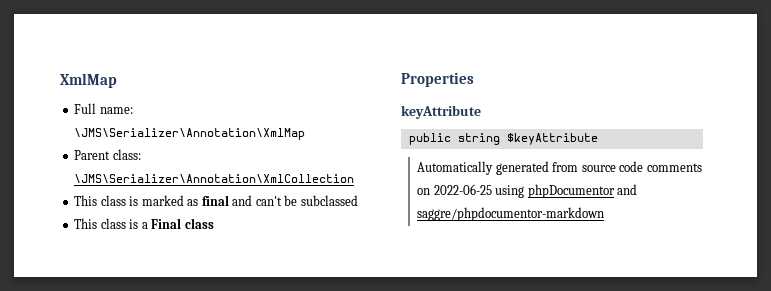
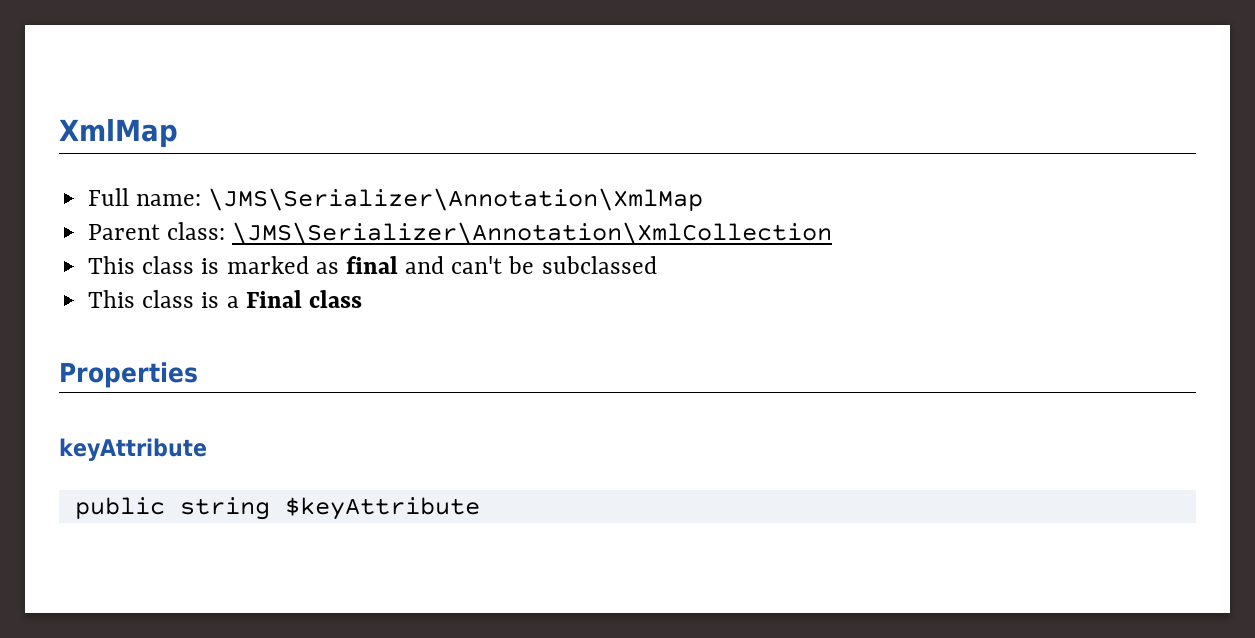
[417,161,702,175] [417,184,638,198] [417,207,605,221] // Automatically generated from source code comments on 2022-06-25 using phpDocumentor and saggre/phpdocumentor-markdown -> (480, 508) none

